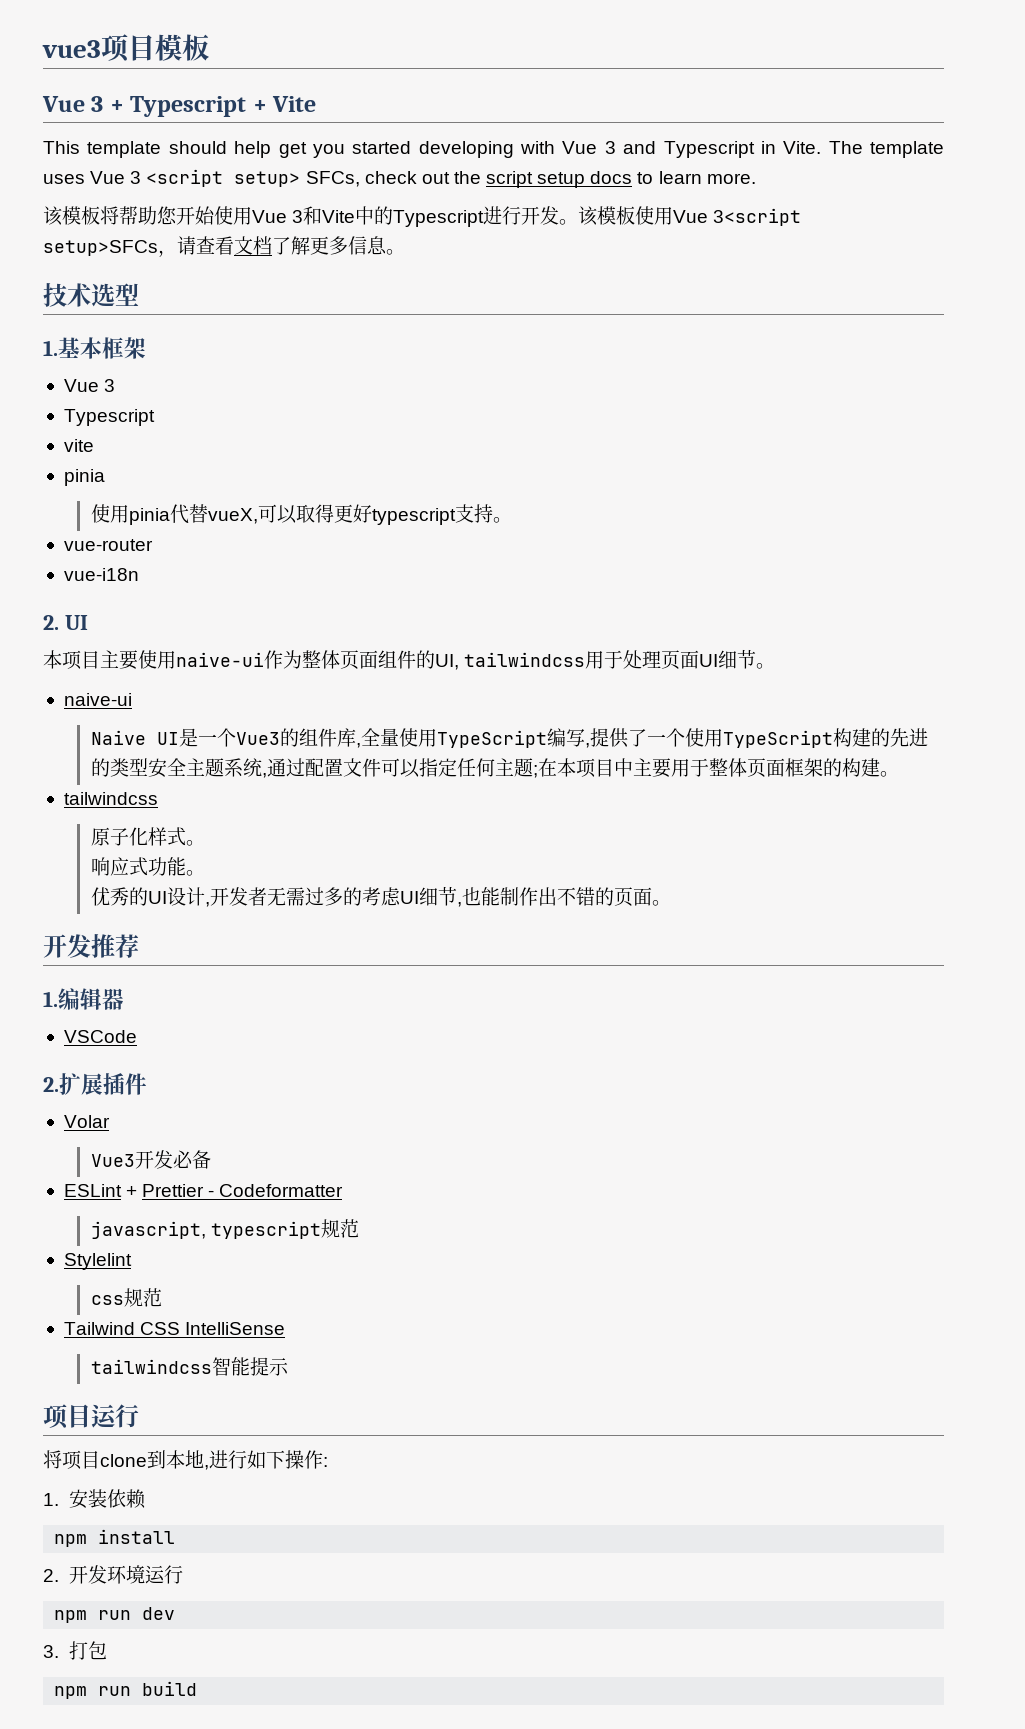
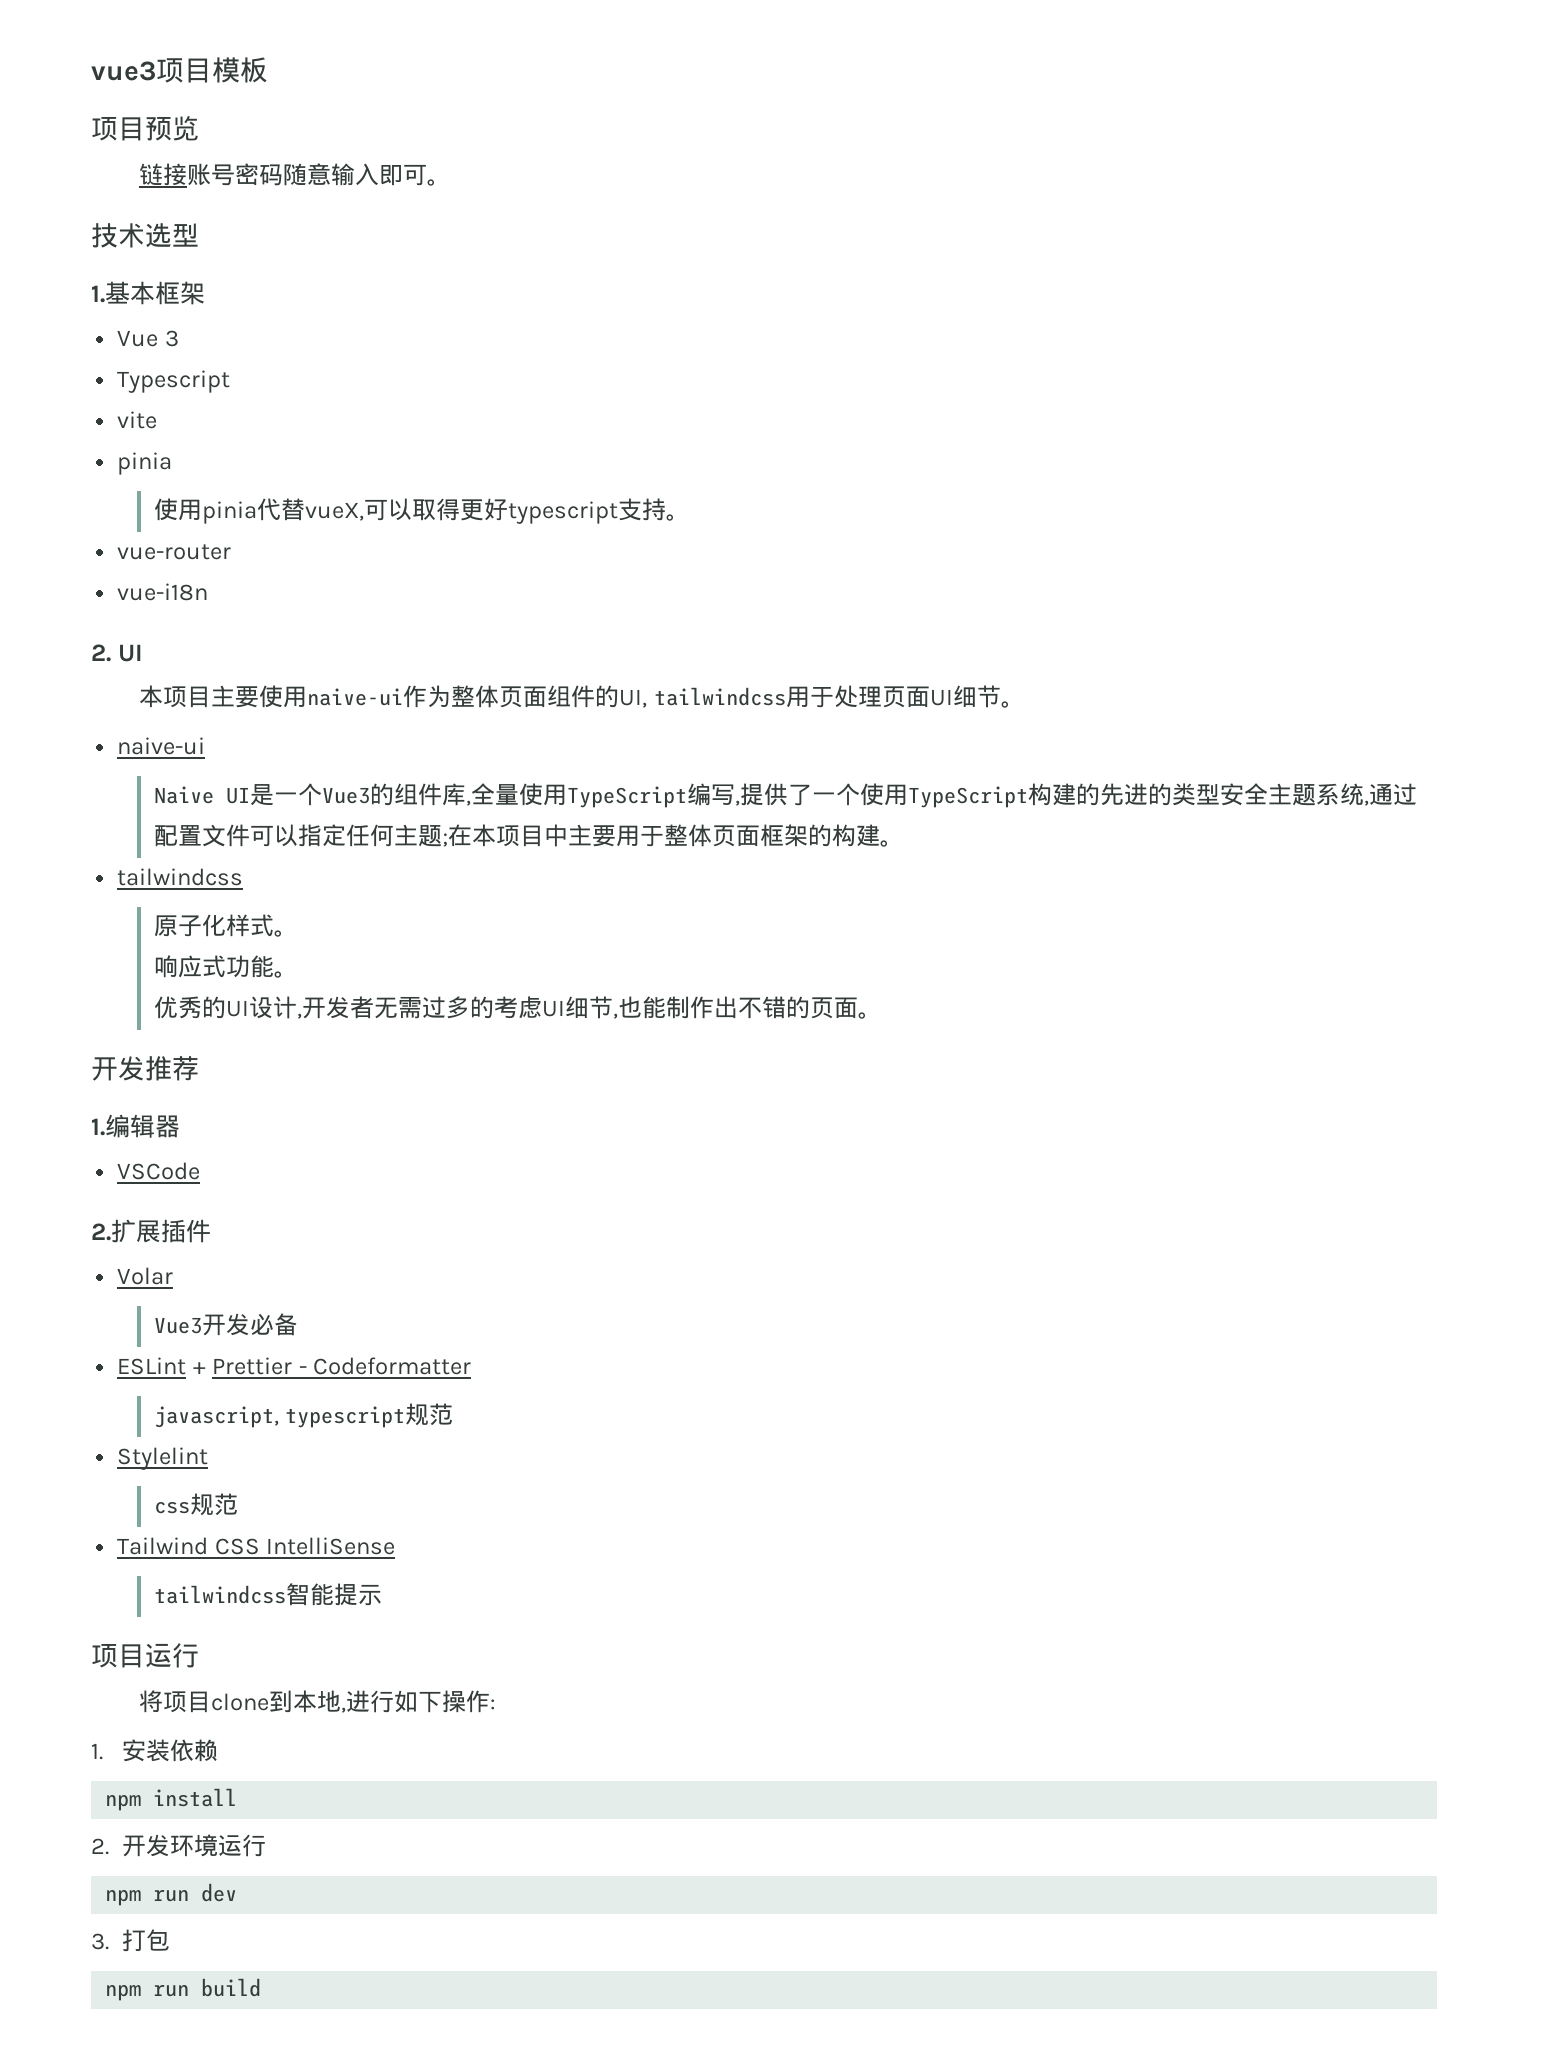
[42,96,317,117] [43,141,944,158] [43,169,756,188] [43,206,802,227] [43,236,387,257] Vue 3 + Typescript + Vite // This template should help get you started developing with Vue 3 and Typescript in Vite. The template uses Vue 3 <script setup> SFCs, check out the script setup docs to learn more. // 该模板将帮助您开始使用Vue 3和Vite中的Typescript进行开发。该模板使用Vue 3<script setup>SFCs，请查看文档了解更多信息 -> [91,115,199,141] [139,163,428,186] 项目预览 // 链接账号密码随意输入即可

